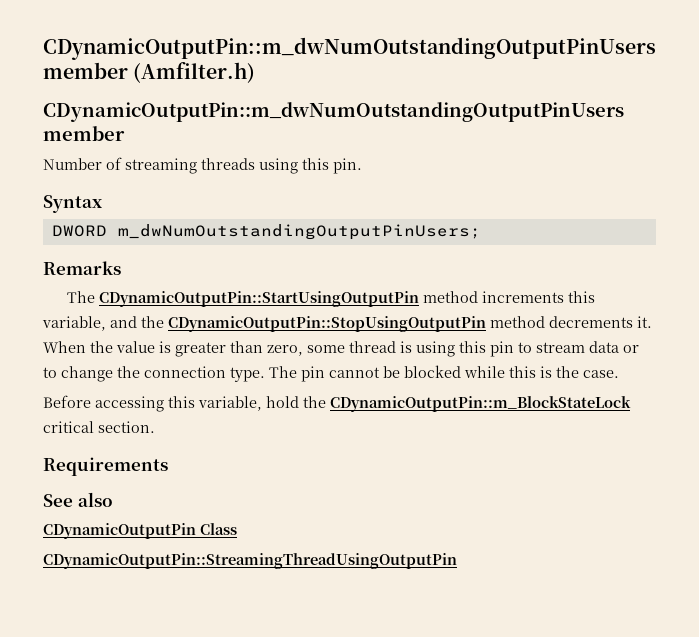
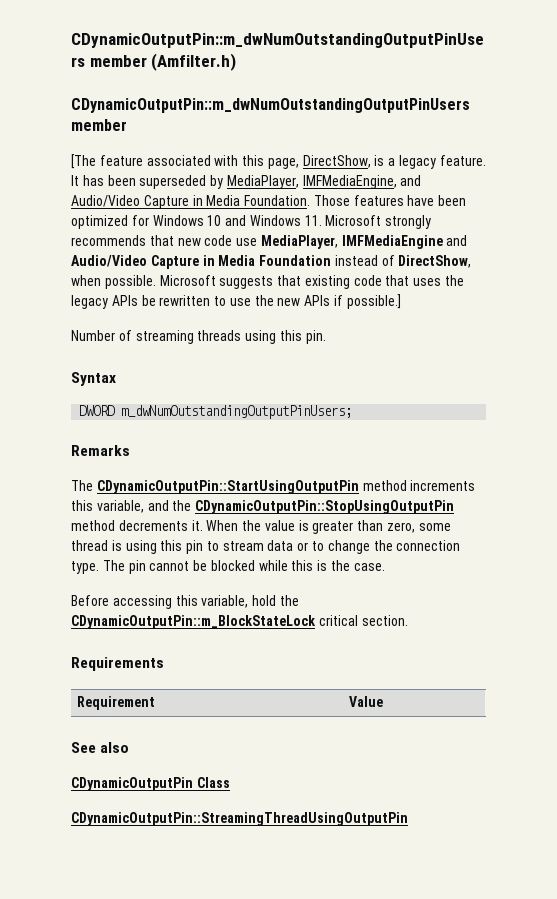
(125, 133) none -> [71,154,486,169] [71,175,422,189] [71,195,467,209] [71,215,432,229] [71,235,468,249] [71,255,472,269] [71,275,465,289] [71,294,401,309] // [The feature associated with this page, DirectShow, is a legacy feature. It has been superseded by MediaPlayer, IMFMediaEngine, and Audio/Video Capture in Media Foundation. Those features have been optimized for Windows 10 and Windows 11. Microsoft strongly recommends that new code use MediaPlayer, IMFMediaEngine and Audio/Video Capture in Media Foundation instead of DirectShow, when possible. Microsoft suggests that existing code that uses the legacy APIs be rewritten to use the new APIs if possible.]
(168, 466) none -> [77,696,156,710] [349,696,384,707] // Requirement | Value

